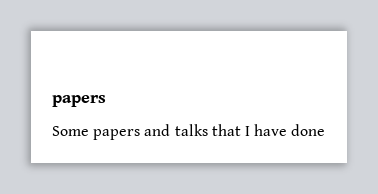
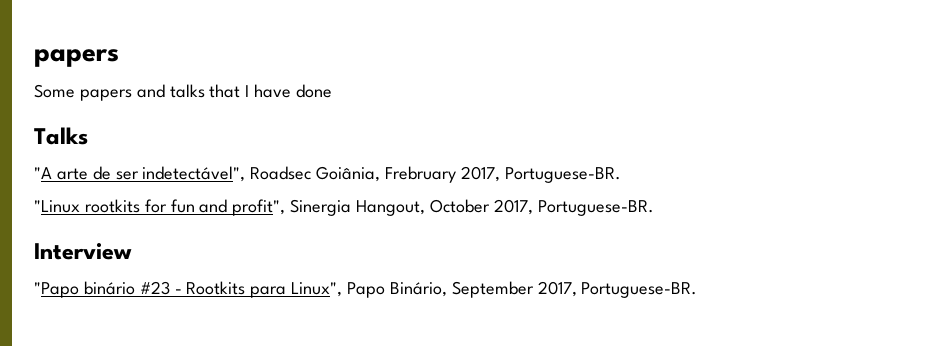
(326, 130) none -> [34,127,88,145] [34,166,621,183] [34,199,654,216] [34,243,132,260] [34,281,698,298] // Talks // "A arte de ser indetectável", Roadsec Goiânia, Frebruary 2017, Portuguese-BR. // "Linux rootkits for fun and profit", Sinergia Hangout, October 2017, Portuguese-BR. // Interview // "Papo binário #23 - Rootkits para Linux", Papo Binário, September 2017, Portuguese-BR.

